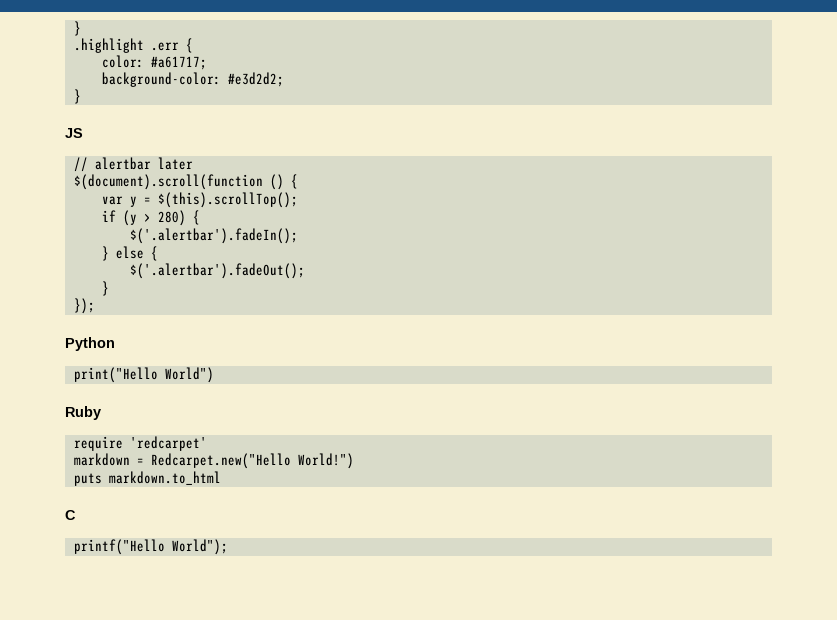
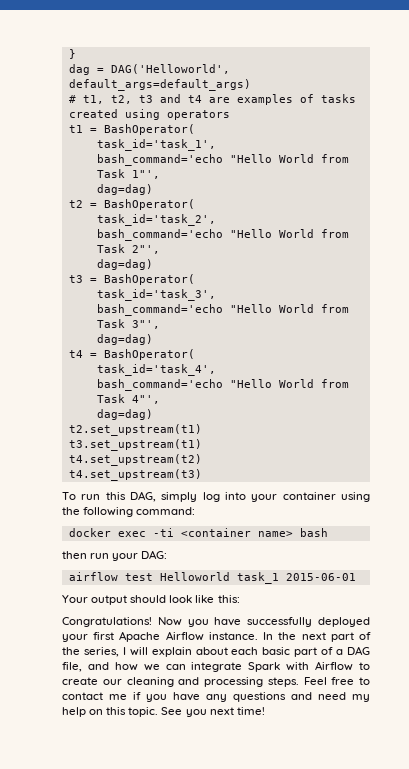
[73,21,81,36] [73,38,193,53] [101,55,207,70] [101,72,284,87] [73,89,81,104] [65,128,83,138] [73,157,193,172] [73,174,298,190] [101,192,298,208] [101,210,200,226] [129,228,298,244] [101,246,158,261] [129,263,305,279] [101,281,109,296] [73,298,95,314] [65,337,115,351] [73,367,214,383] [65,406,101,420] [73,436,207,451] [73,453,354,469] [73,471,221,486] [65,510,76,520] [73,539,228,555] } // .highlight .err { // color: #a61717; // background-color: #e3d2d2; // } // JS // // alertbar later // $(document).scroll(function () { // var y = $(this).scrollTop(); // if (y > 280) { // $('.alertbar').fadeIn(); // } else { // $('.alertbar').fadeOut(); // } // }); // Python // print("Hello World") // Ruby // require 'redcarpet' // markdown = Redcarpet.new("Hello World!") // puts markdown.to_html // C // printf("Hello World"); -> [68,49,76,59] [68,64,230,75] [68,79,251,91] [68,94,356,105] [68,109,230,120] [68,124,195,135] [96,139,216,151] [96,154,349,166] [96,169,160,179] [96,184,153,195] [68,199,195,210] [96,214,216,226] [96,229,349,241] [96,244,160,254] [96,259,153,270] [68,274,195,285] [96,289,216,301] [96,304,349,316] [96,319,160,329] [96,334,153,345] [68,349,195,360] [96,364,216,376] [96,379,349,391] [96,394,160,404] [96,409,153,420] [68,424,202,436] [68,439,202,451] [68,454,202,466] [68,469,202,481] [62,491,370,502] [62,507,196,517] [68,528,328,537] [62,550,168,561] [68,572,356,584] [62,595,240,605] [62,617,370,627] [62,631,372,642] [62,646,371,657] [62,661,370,672] [62,677,370,687] [62,692,370,702] [62,707,265,717] } // dag = DAG('Helloworld', default_args=default_args) // # t1, t2, t3 and t4 are examples of tasks created using operators // t1 = BashOperator( // task_id='task_1', // bash_command='echo "Hello World from Task 1"', // dag=dag) // t2 = BashOperator( // task_id='task_2', // bash_command='echo "Hello World from Task 2"', // dag=dag) // t3 = BashOperator( // task_id='task_3', // bash_command='echo "Hello World from Task 3"', // dag=dag) // t4 = BashOperator( // task_id='task_4', // bash_command='echo "Hello World from Task 4"', // dag=dag) // t2.set_upstream(t1) // t3.set_upstream(t1) // t4.set_upstream(t2) // t4.set_upstream(t3) // To run this DAG, simply log into your container using the following command: // docker exec -ti <container name> bash // then run your DAG: // airflow test Helloworld task_1 2015-06-01 // Your output should look like this: // Congratulations! Now you have successfully deployed your first Apache Airflow instance. In the next part of the series, I will explain about each basic part of a DAG file, and how we can integrate Spark with Airflow to create our cleaning and processing steps. Feel free to contact me if you have any questions and need my help on this topic. See you next time!

